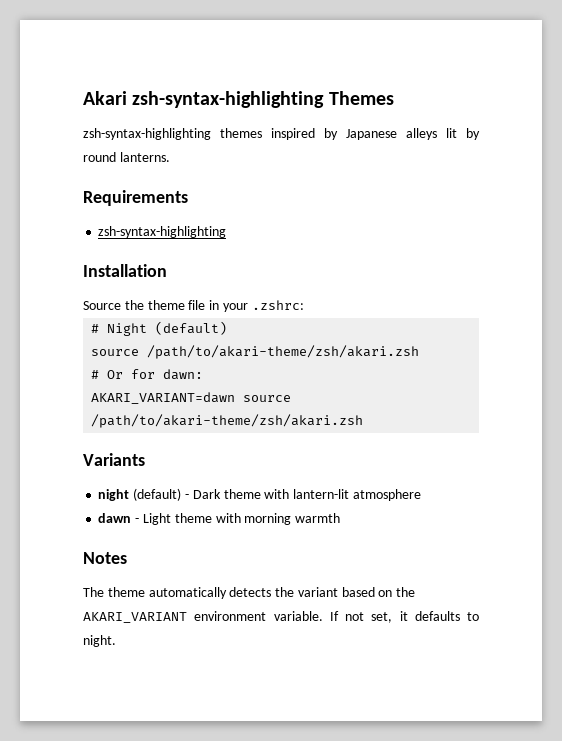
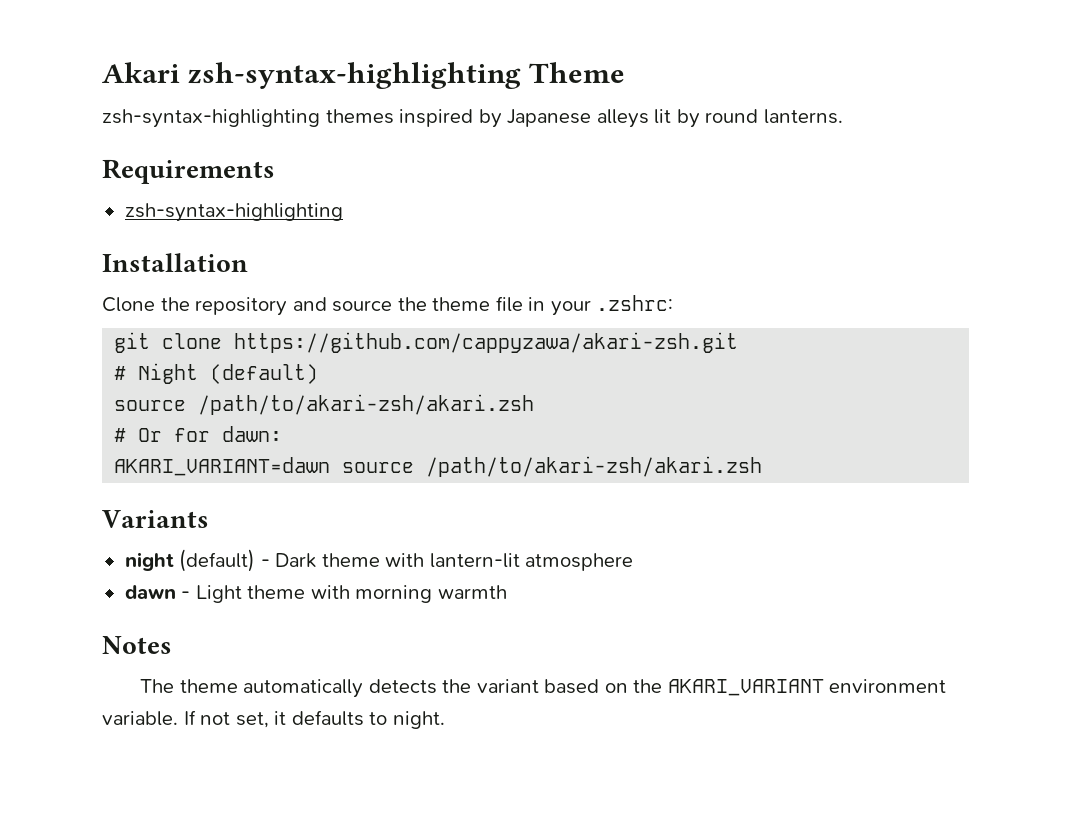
[328,91,394,105] Themes -> [529,62,626,83] Theme
[83,301,121,310] Source -> [102,297,393,316] Clone the repository and source
(304, 305) none -> [114,332,739,353] // git clone https://github.com/cappyzawa/akari-zsh.git
[147,345,420,359] /path/to/akari-theme/zsh/akari.zsh -> [198,394,535,415] /path/to/akari-zsh/akari.zsh
[91,414,364,428] /path/to/akari-theme/zsh/akari.zsh -> [426,456,763,477] /path/to/akari-zsh/akari.zsh

